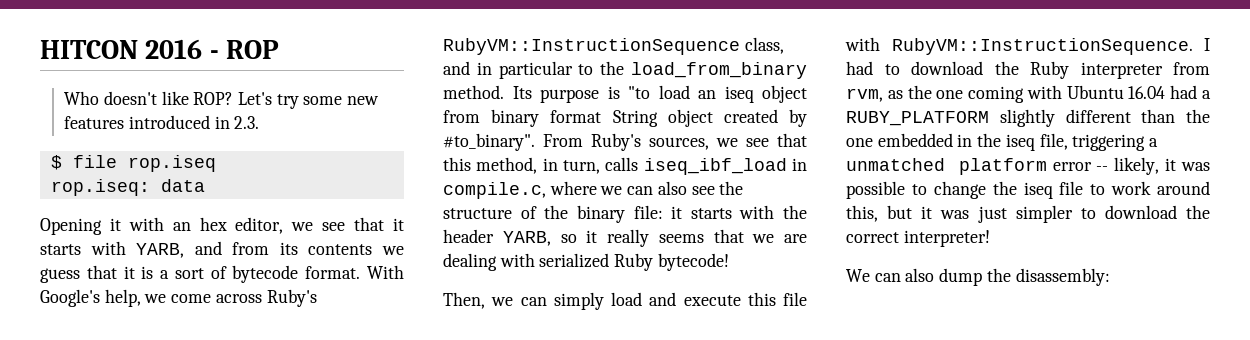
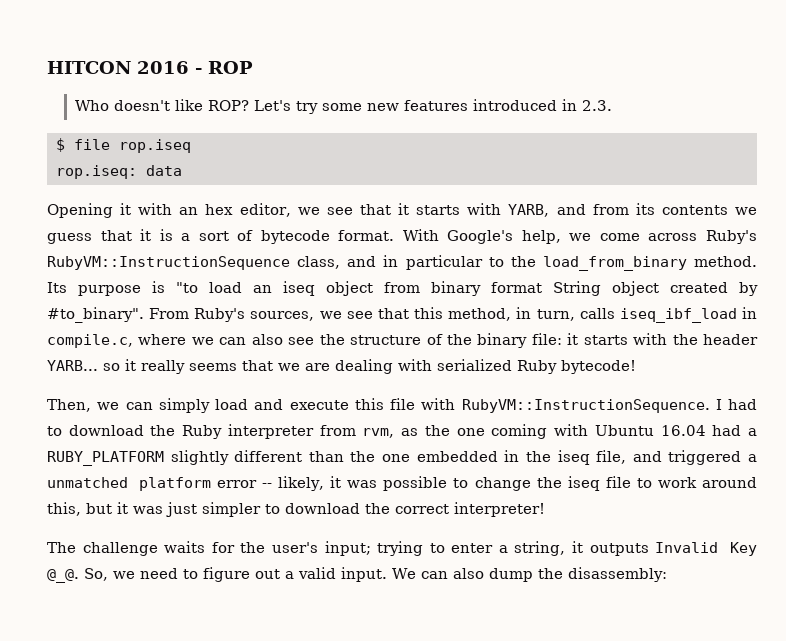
[502,231,551,246] YARB, -> [47,360,98,371] YARB...
[1072,134,1146,151] triggering -> [632,450,742,465] and triggered
(990, 238) none -> [47,541,757,556] [47,567,387,583] The challenge waits for the user's input; trying to enter a string, it outputs Invalid Key @_@. So, we need to figure out a valid input.

